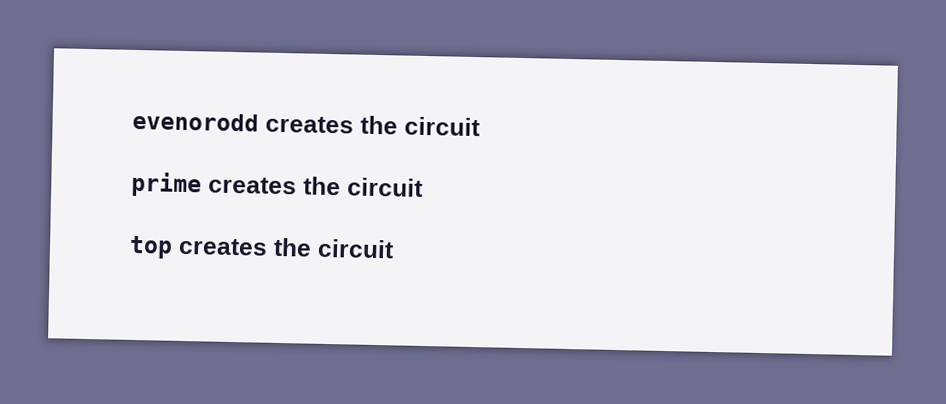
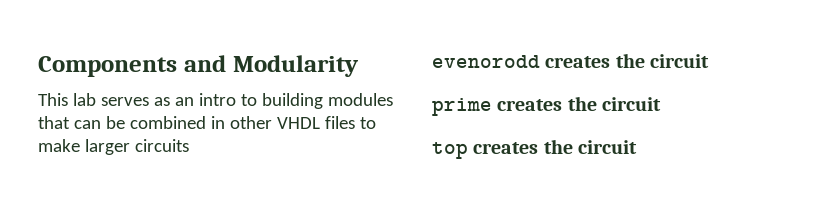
(132, 121) none -> [38,55,359,77] [38,93,393,109] [38,116,376,129] [38,139,189,155] Components and Modularity // This lab serves as an intro to building modules that can be combined in other VHDL files to make larger circuits //

